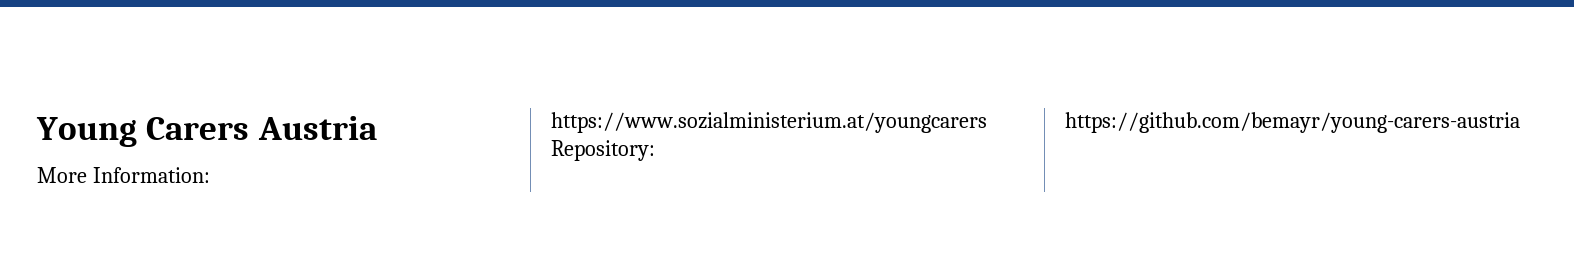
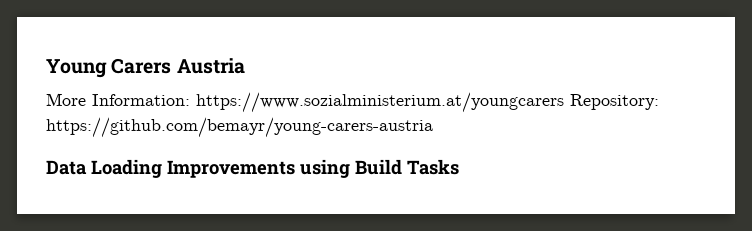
(1520, 122) none -> [46,159,459,178] // Data Loading Improvements using Build Tasks

